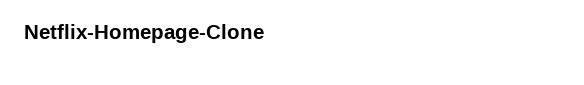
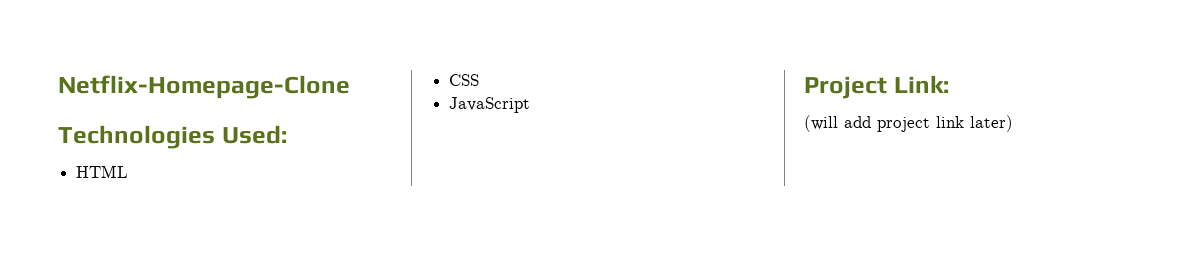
(264, 33) none -> [58,125,287,149] [76,165,129,178] [449,74,480,86] [449,97,531,113] [804,75,949,99] [804,115,1013,132] // Technologies Used: // HTML // CSS // JavaScript // Project Link: // (will add project link later)

